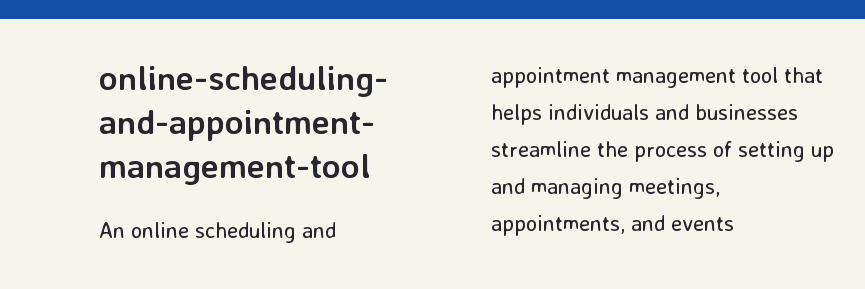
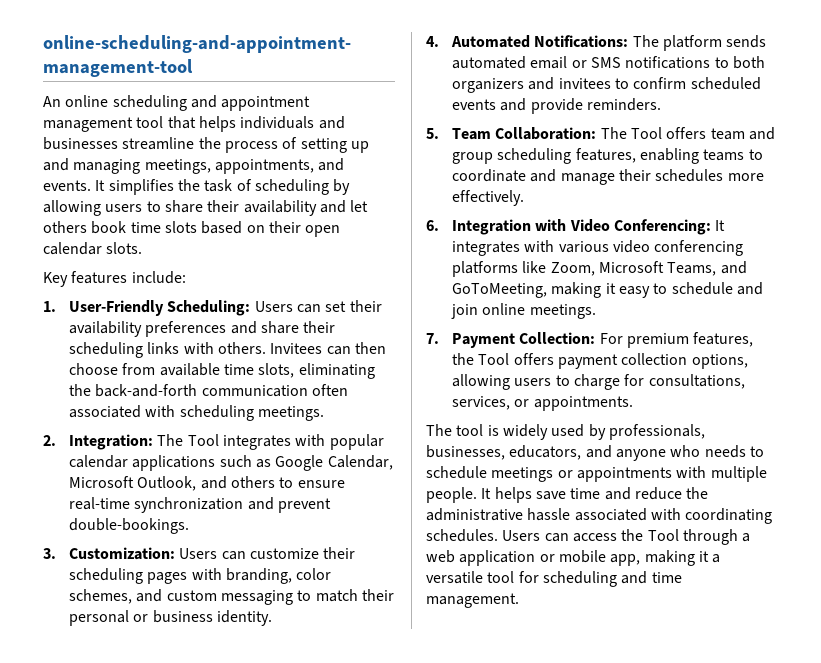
[671,217,734,231] events -> [43,179,351,195] [43,200,369,216] [43,221,341,237] [43,242,143,255] [43,271,186,287] [43,300,382,316] [69,321,336,337] [69,342,386,358] [69,363,375,379] [69,384,348,397] [69,405,324,421] [43,434,384,450] [69,455,393,471] [69,476,345,491] [69,497,331,513] [69,518,190,534] [43,547,356,560] [69,568,332,584] [69,589,394,605] [69,610,272,626] [426,35,767,51] [452,56,765,69] [452,77,761,93] [452,98,661,114] [426,127,775,140] [452,148,763,164] [452,169,764,185] [452,190,525,206] [426,219,726,235] [452,240,744,256] [452,261,747,277] [452,282,763,298] [451,303,596,319] [426,332,754,348] [452,353,748,369] [452,374,745,390] [452,396,633,411] [426,424,705,440] [426,445,764,461] [426,466,767,482] [426,487,709,503] [426,508,773,524] [426,529,751,545] [426,550,721,566] [426,571,682,587] [426,593,519,608] events. It simplifies the task of scheduling by allowing users to share their availability and let others book time slots based on their open calendar slots. // Key features include: // 1. User-Friendly Scheduling: Users can set their availability preferences and share their scheduling links with others. Invitees can then choose from available time slots, eliminating the back-and-forth communication often associated with scheduling meetings. // 2. Integration: The Tool integrates with popular calendar applications such as Google Calendar, Microsoft Outlook, and others to ensure real-time synchronization and prevent double-bookings. // 3. Customization: Users can customize their scheduling pages with branding, color schemes, and custom messaging to match their personal or business identity. // 4. Automated Notifications: The platform sends automated email or SMS notifications to both organizers and invitees to confirm scheduled events and provide reminders. // 5. Team Collaboration: The Tool offers team and group scheduling features, enabling teams to coordinate and manage their schedules more effectively. // 6. Integration with Video Conferencing: It integrates with various video conferencing platforms like Zoom, Microsoft Teams, and GoToMeeting, making it easy to schedule and join online meetings. // 7. Payment Collection: For premium features, the Tool offers payment collection options, allowing users to charge for consultations, services, or appointments. // The tool is widely used by professionals, businesses, educators, and anyone who needs to schedule meetings or appointments with multiple people. It helps save time and reduce the administrative hassle associated with coordinating schedules. Users can access the Tool through a web application or mobile app, making it a versatile tool for scheduling and time management.

